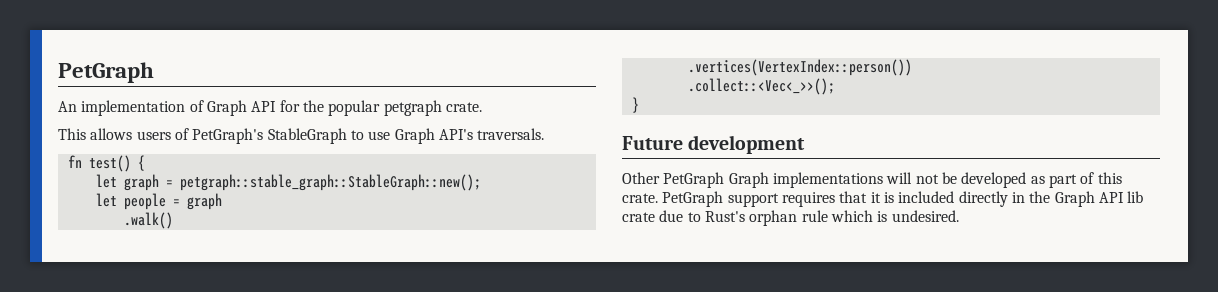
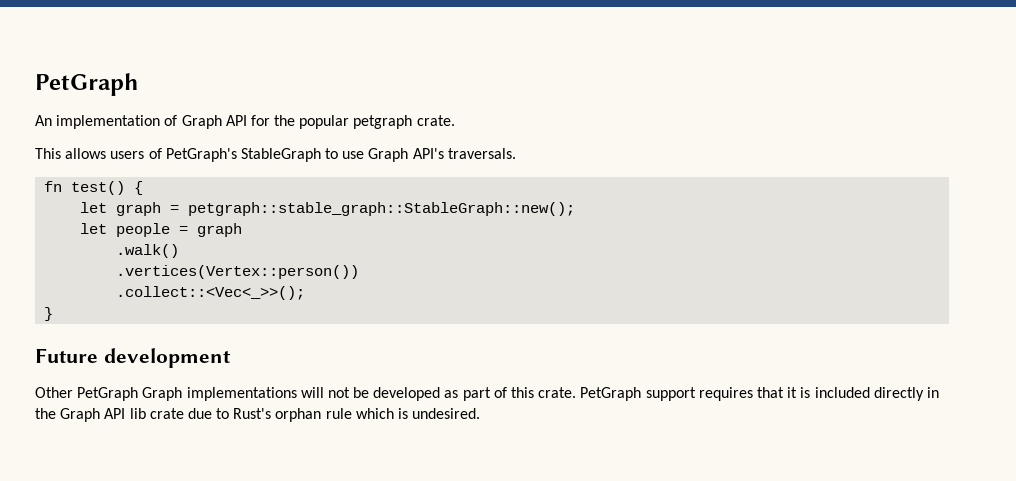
[687,59,912,76] .vertices(VertexIndex::person()) -> [116,265,360,279] .vertices(Vertex::person())

